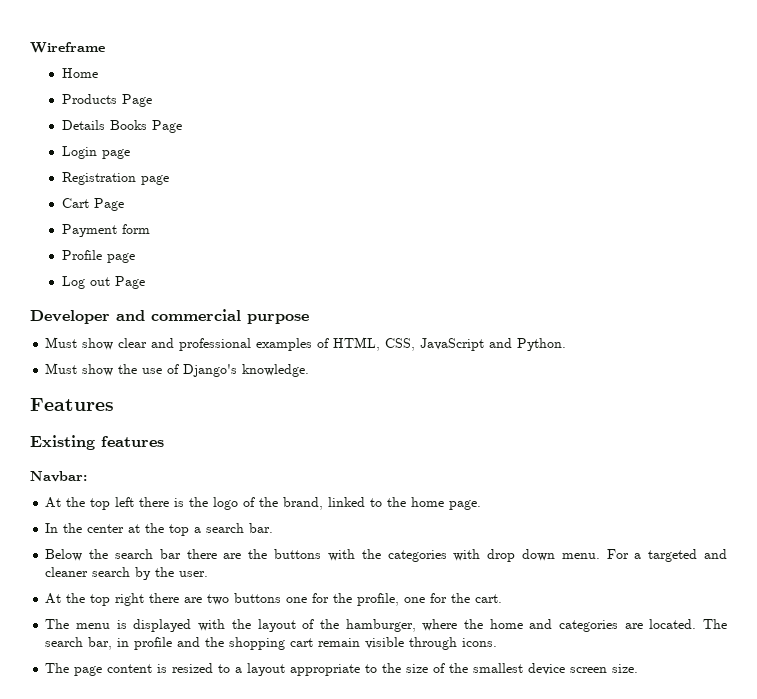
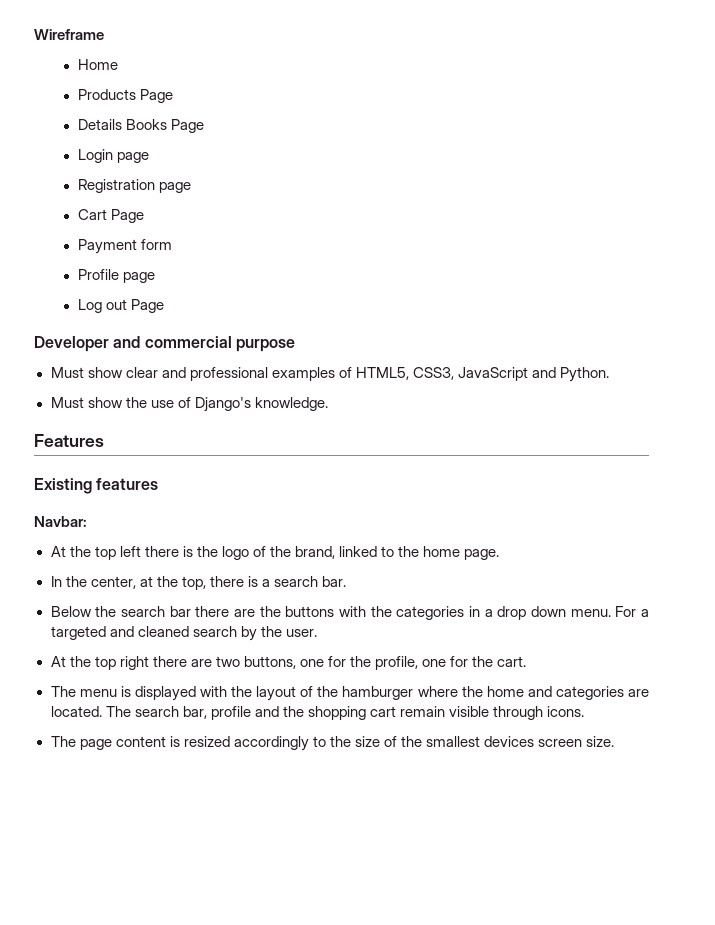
[333,337,416,351] HTML, CSS, -> [355,367,454,380] HTML5, CSS3,
[87,524,125,533] center -> [90,576,136,589] center,
[169,524,190,536] top -> [181,576,258,590] top, there is
[453,549,481,561] with -> [468,606,493,617] in a
[45,567,89,577] cleaner -> [137,626,189,637] cleaned
[234,593,282,603] buttons -> [243,656,296,669] buttons,
[345,619,416,632] hamburger, -> [342,686,414,700] hamburger
[117,638,130,647] in -> (207, 712) none
[218,663,361,676] to a layout appropriate -> [233,736,309,751] accordingly
[528,663,566,675] device -> [484,736,535,747] devices

